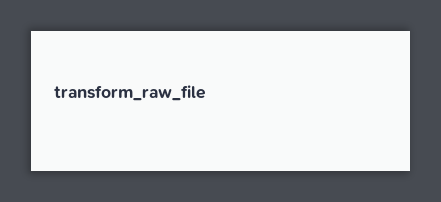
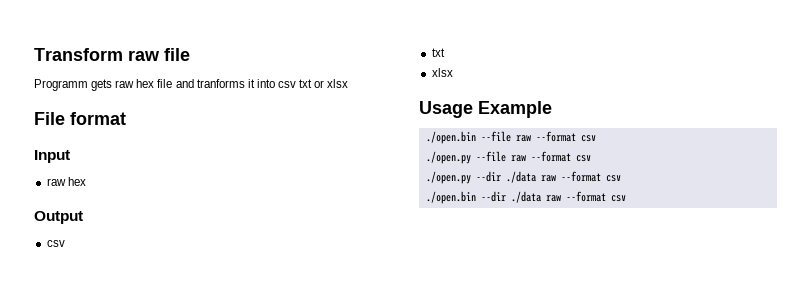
[54,85,206,101] transform_raw_file -> [34,48,190,61] [34,79,349,91] [34,112,126,125] [34,150,70,163] [46,177,86,186] [34,211,83,224] [46,240,65,247] [431,48,445,57] [431,68,453,77] [419,101,552,118] [425,131,596,144] [425,151,591,164] [425,171,621,184] [425,191,626,204] Transform raw file // Programm gets raw hex file and tranforms it into csv txt or xlsx // File format // Input // raw hex // Output // csv // txt // xlsx // Usage Example // ./open.bin --file raw --format csv // ./open.py --file raw --format csv // ./open.py --dir ./data raw --format csv // ./open.bin --dir ./data raw --format csv

